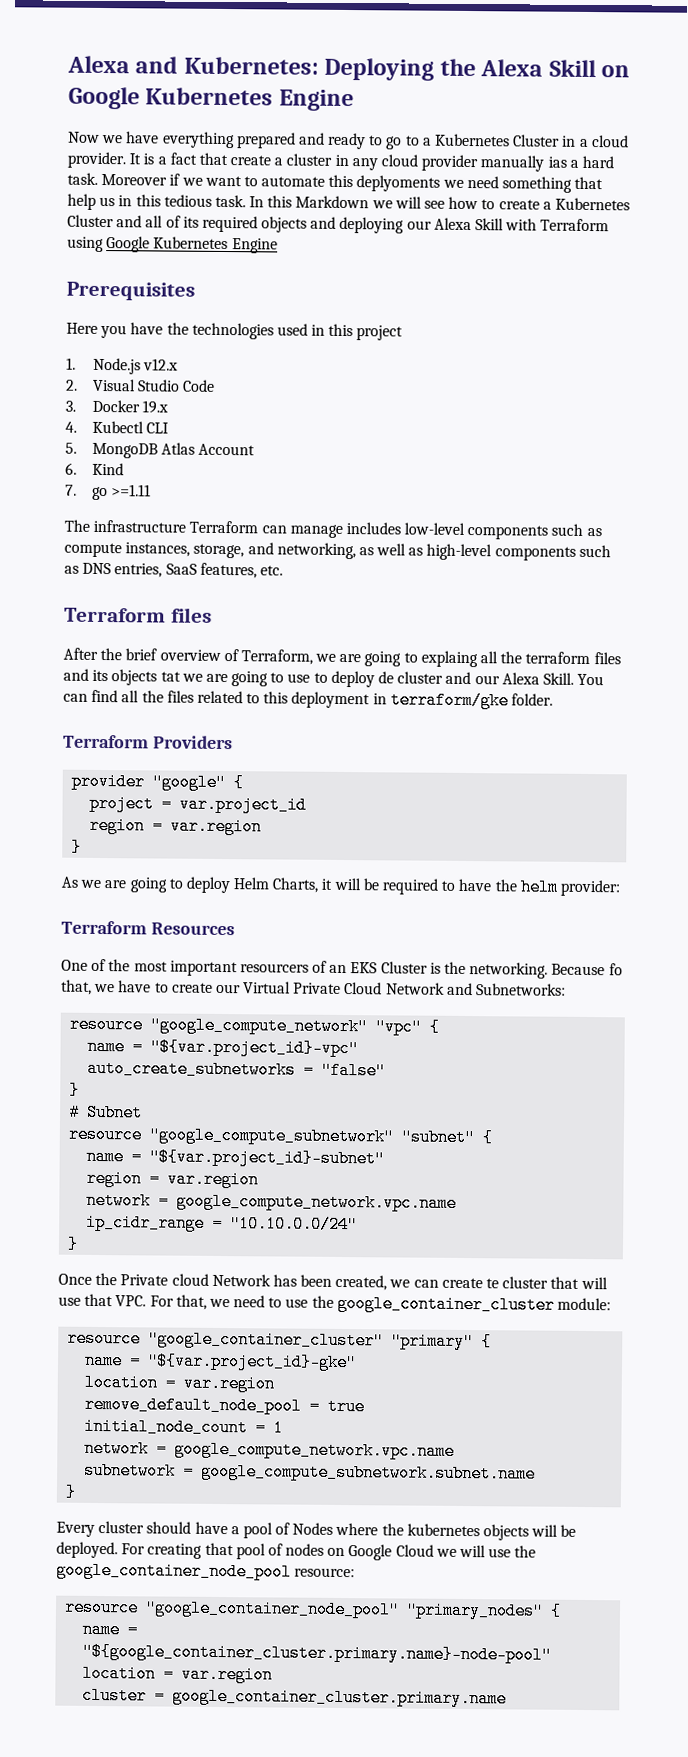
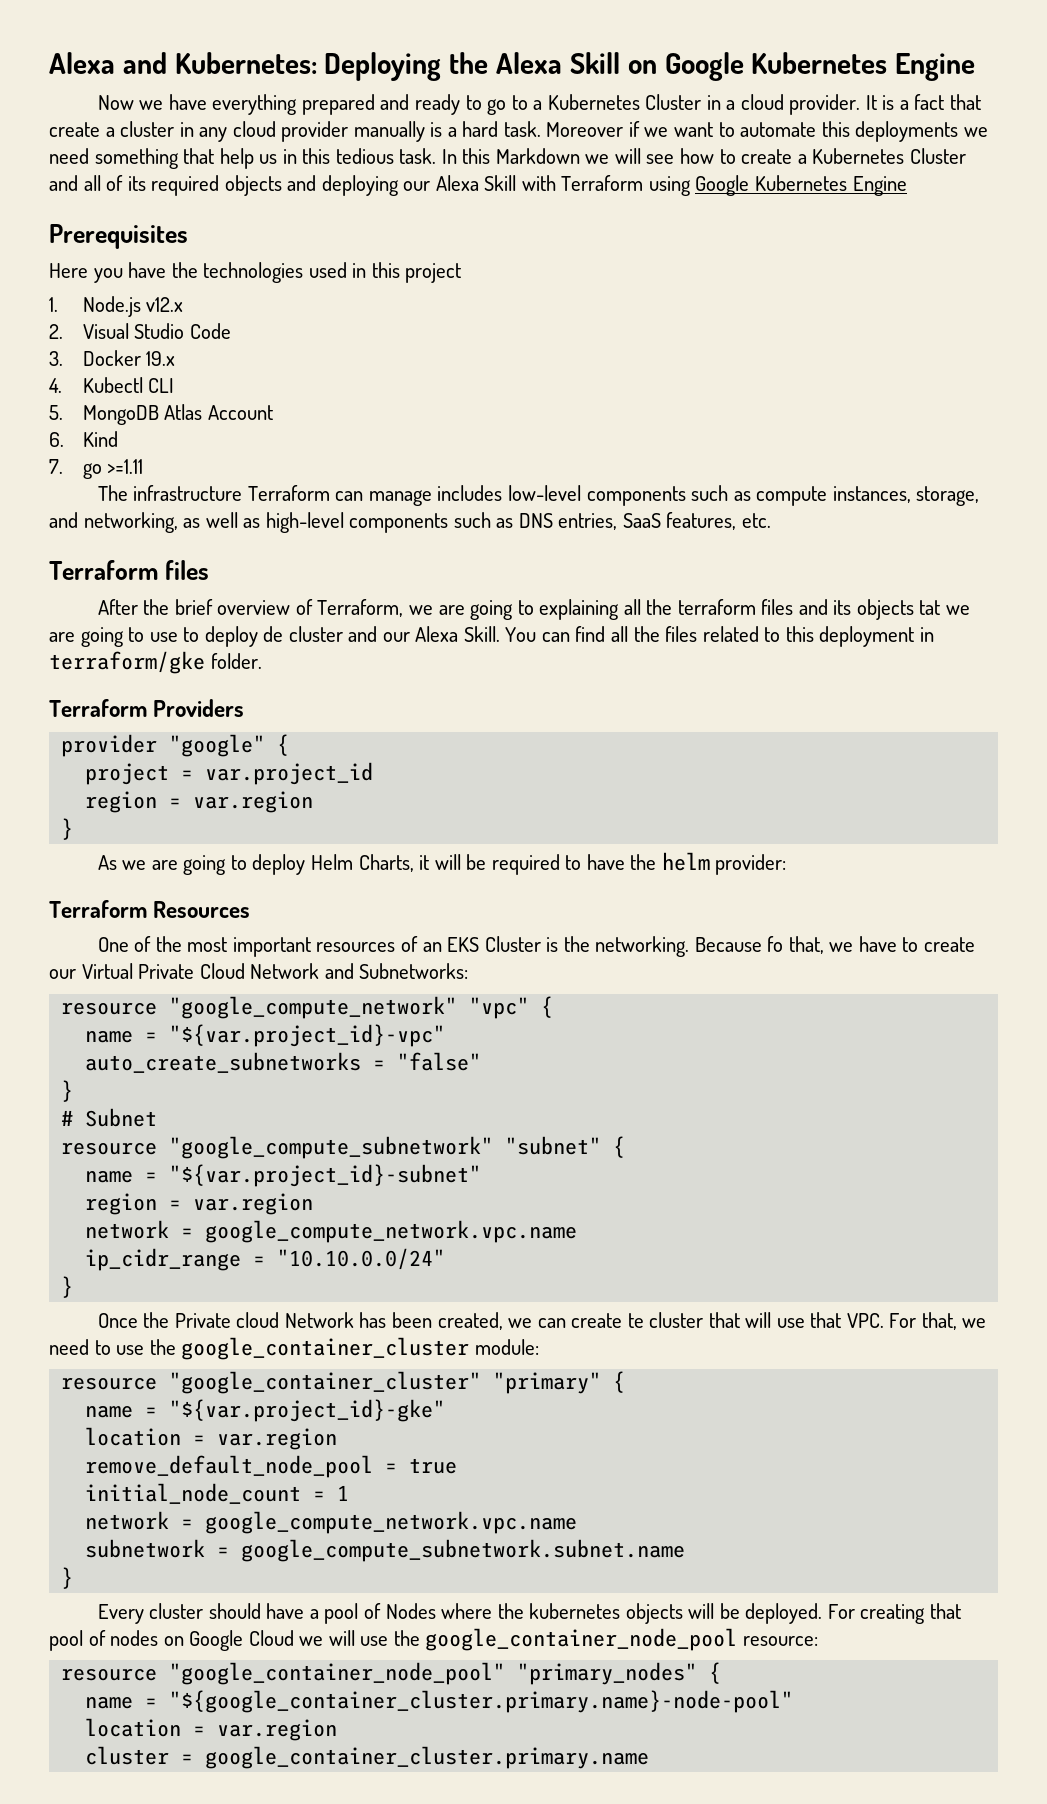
[547,156,567,168] ias -> [430,122,443,137] is
[356,175,441,192] deplyoments -> [855,121,959,142] deployments
[420,650,478,668] explaing -> [539,599,620,620] explaining
[239,963,309,973] resourcers -> [316,942,396,952] resources

